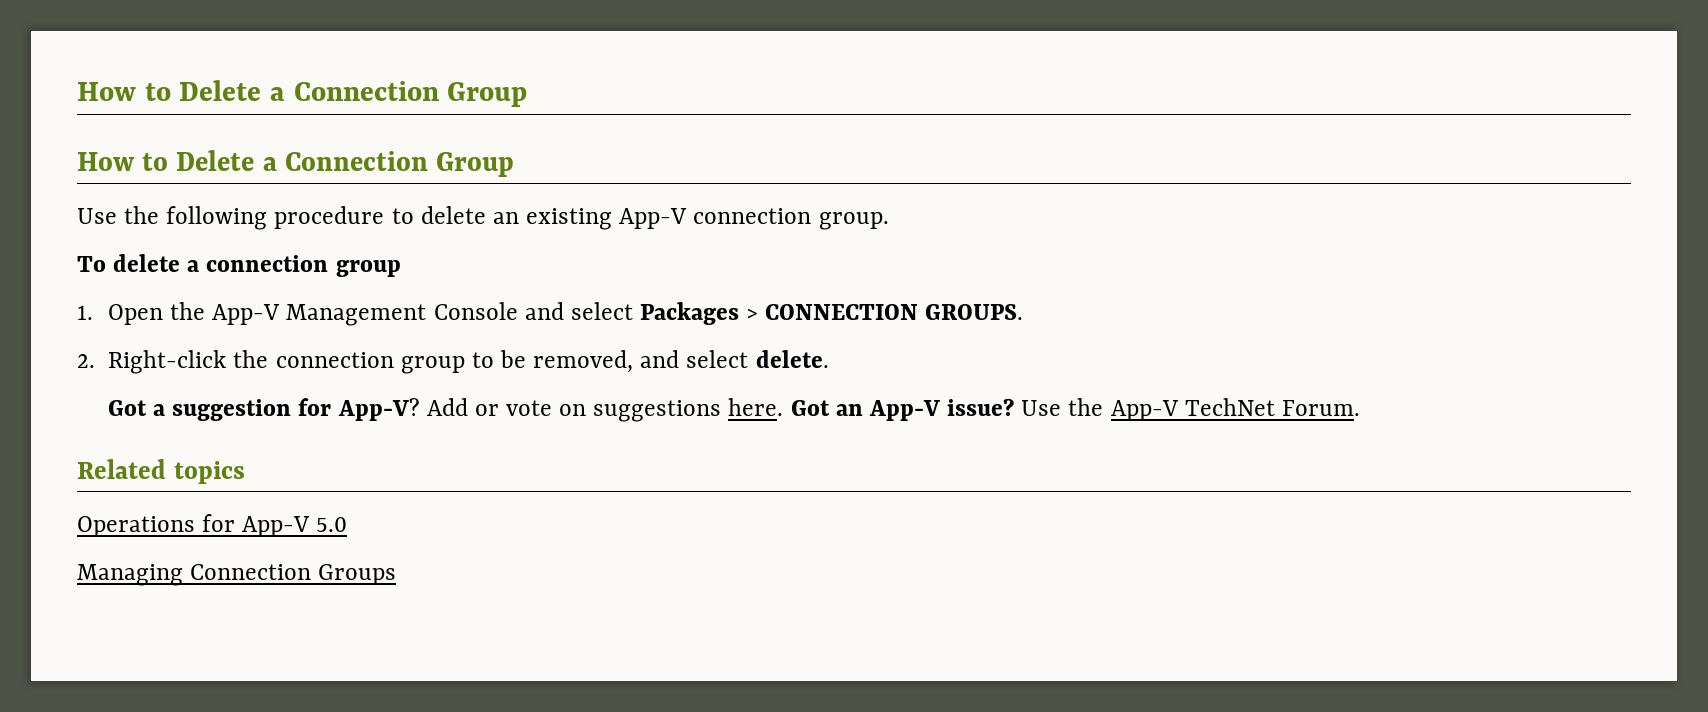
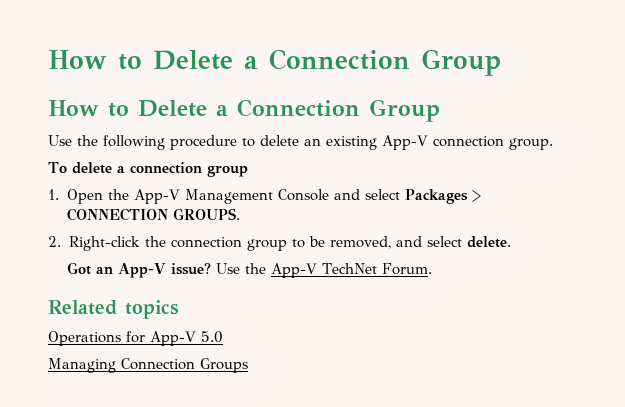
[153,398,830,422] a suggestion for App-V? Add or vote on suggestions here. Got -> (91, 268) none

